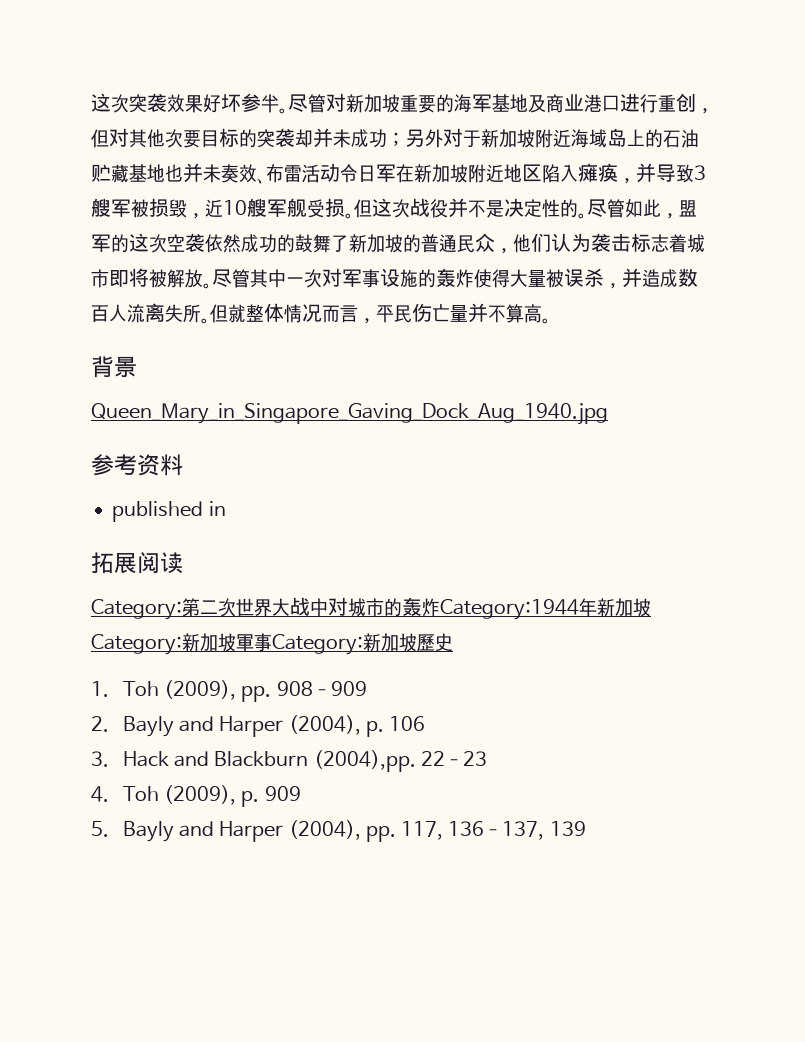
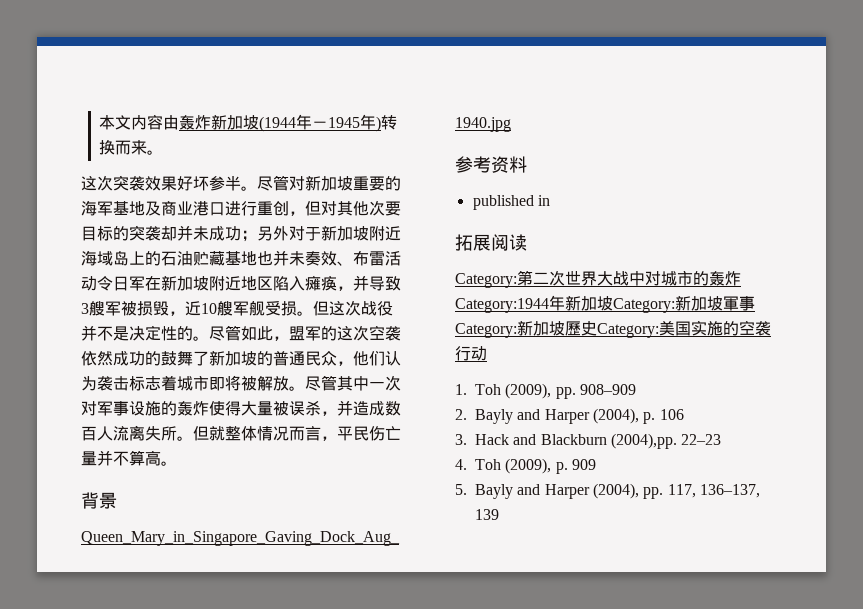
(91, 102) none -> [99,114,398,132] [99,140,164,155] 本文内容由轰炸新加坡(1944年－1945年)转换而来。 //
(453, 642) none -> [597,320,771,338] [455,346,487,361] Category:美国实施的空袭行动

